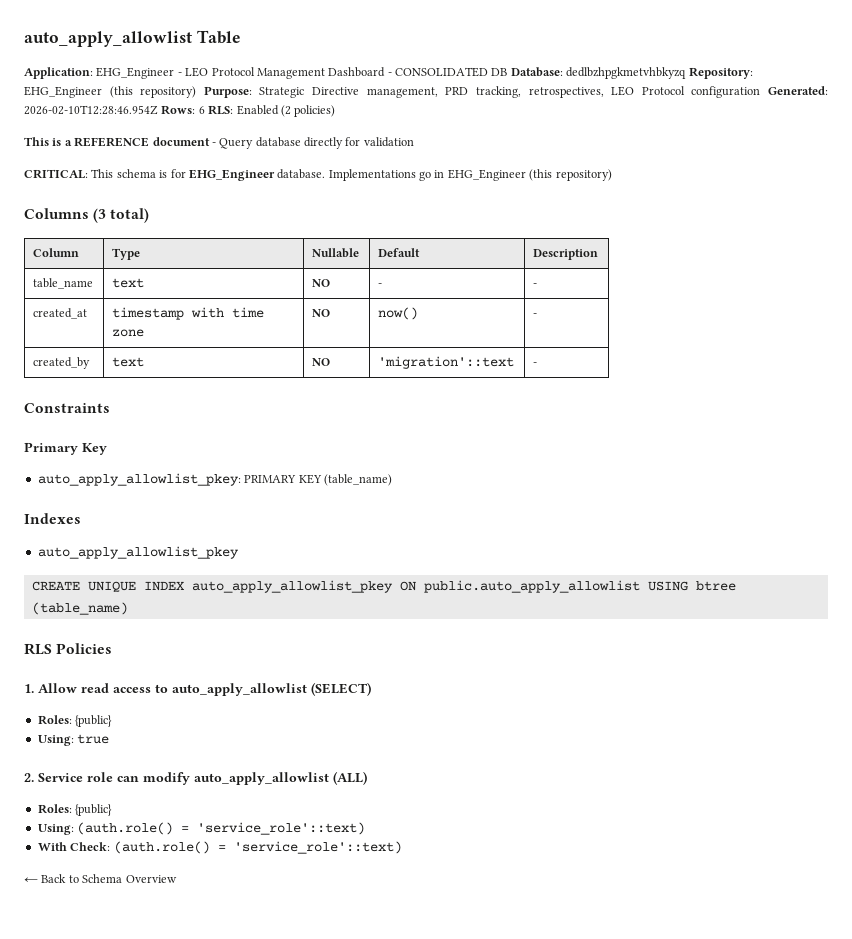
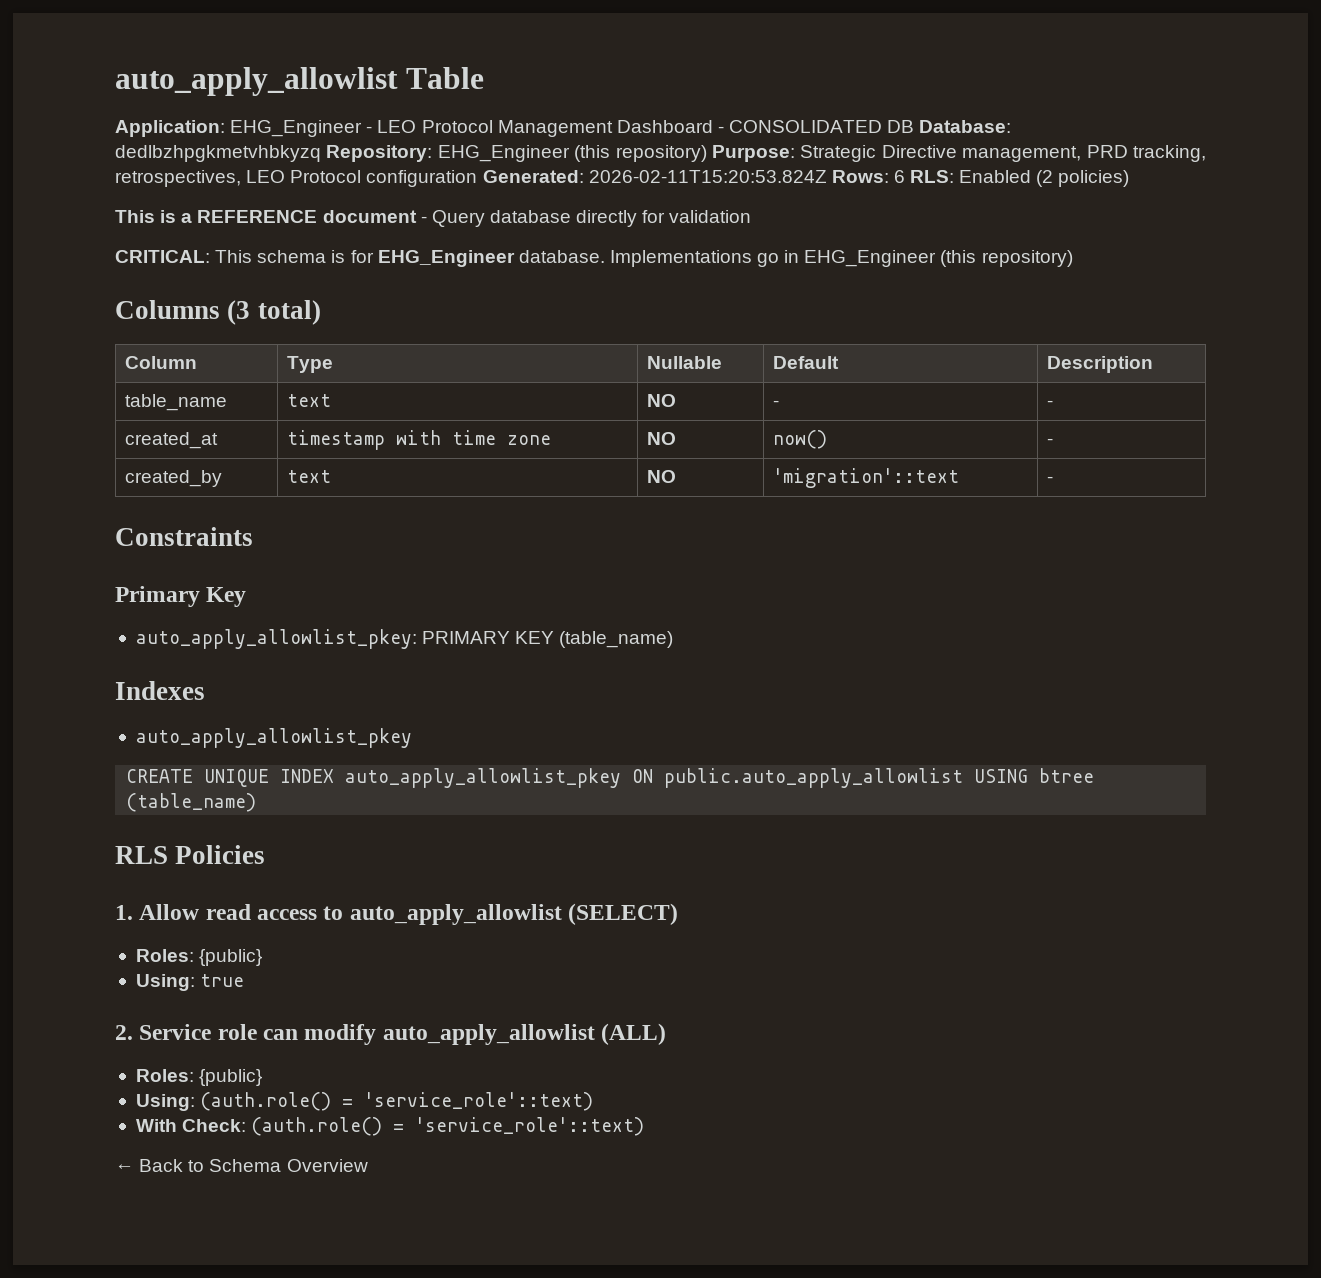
[24,105,158,115] 2026-02-10T12:28:46.954Z -> [588,170,827,183] 2026-02-11T15:20:53.824Z

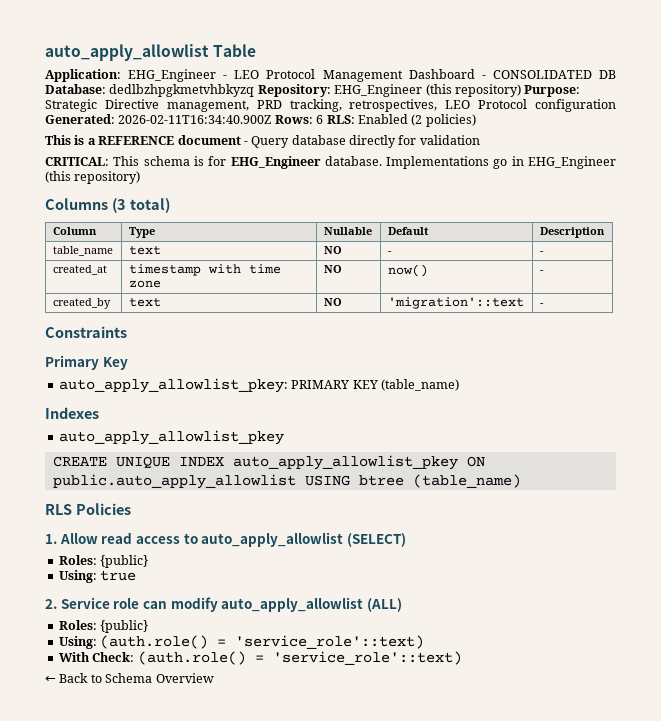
[588,170,827,183] 2026-02-11T15:20:53.824Z -> [118,115,272,124] 2026-02-11T16:34:40.900Z

